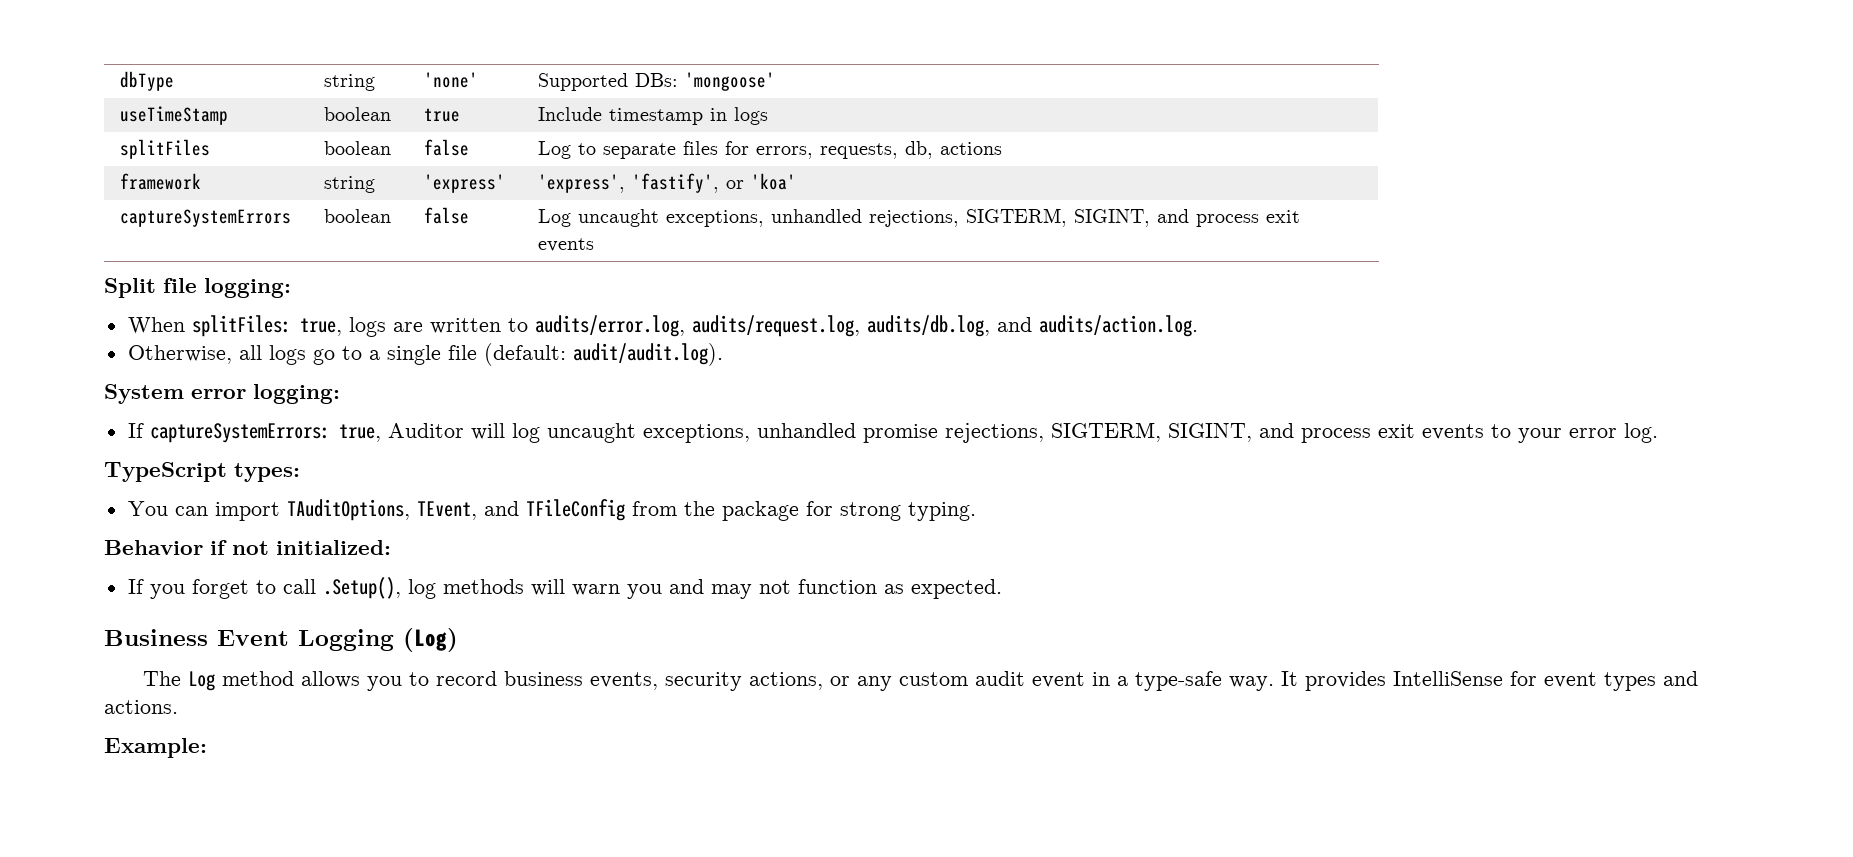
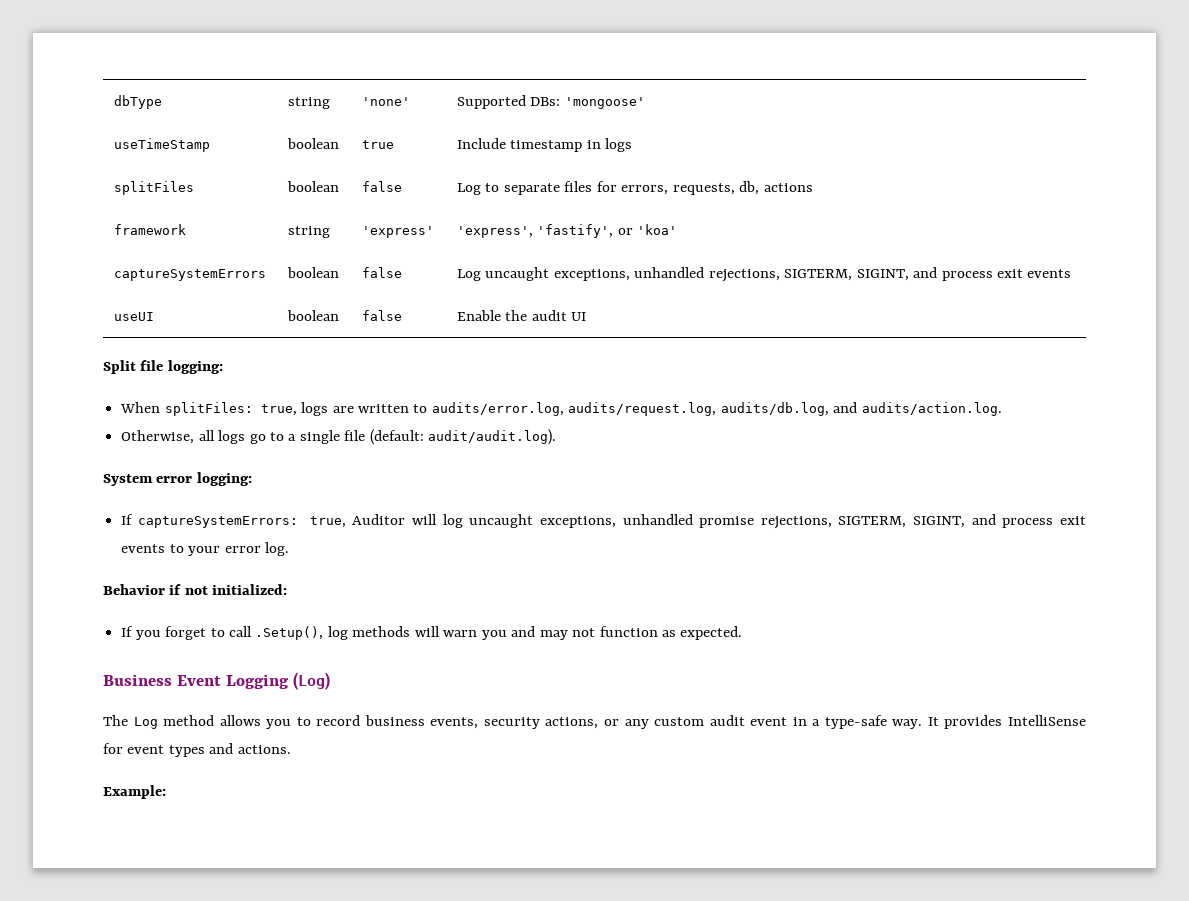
(595, 245) none -> [113,312,154,321] [286,310,339,321] [361,310,402,321] [456,310,587,321] // useUI | boolean | false | Enable the audit UI
[104,462,300,482] [127,499,976,521] // TypeScript types: // You can import TAuditOptions, TEvent, and TFileConfig from the package for strong typing. -> (289, 549) none

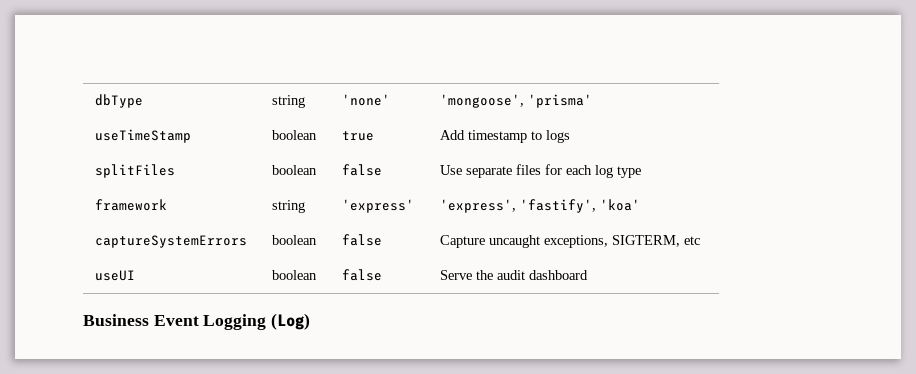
[456,95,645,109] Supported DBs: 'mongoose' -> [440,94,593,108] 'mongoose', 'prisma'
[456,138,601,152] Include timestamp in -> [440,130,543,143] Add timestamp to
[456,183,500,195] Log to -> [440,165,463,175] Use
[621,181,813,195] errors, requests, db, actions -> [566,165,642,178] each log type
[617,228,633,235] or -> (597, 206) none
[456,267,1072,282] Log uncaught exceptions, unhandled rejections, SIGTERM, SIGINT, and process exit events -> [440,235,701,248] Capture uncaught exceptions, SIGTERM, etc
[456,310,501,321] Enable -> [440,270,473,280] Serve
[571,312,587,321] [103,360,223,374] [120,402,1002,416] [121,429,557,445] [103,472,252,486] [121,514,1086,529] [121,542,289,556] [103,584,288,595] [121,626,743,640] [103,672,331,690] [103,715,1086,729] [103,743,291,757] [103,785,166,799] UI // Split file logging: // When splitFiles: true, logs are written to audits/error.log, audits/request.log, audits/db.log, and audits/action.log. // Otherwise, all logs go to a single file (default: audit/audit.log). // System error logging: // If captureSystemErrors: true, Auditor will log uncaught exceptions, unhandled promise rejections, SIGTERM, SIGINT, and process exit events to your error log. // Behavior if not initialized: // If you forget to call .Setup(), log methods will warn you and may not function as expected. // Business Event Logging (Log) // The Log method allows you to record business events, security actions, or any custom audit event in a type-safe way. It provides IntelliSense for event types and actions. // Example: -> [529,270,589,280] [83,313,311,330] dashboard // Business Event Logging (Log)

